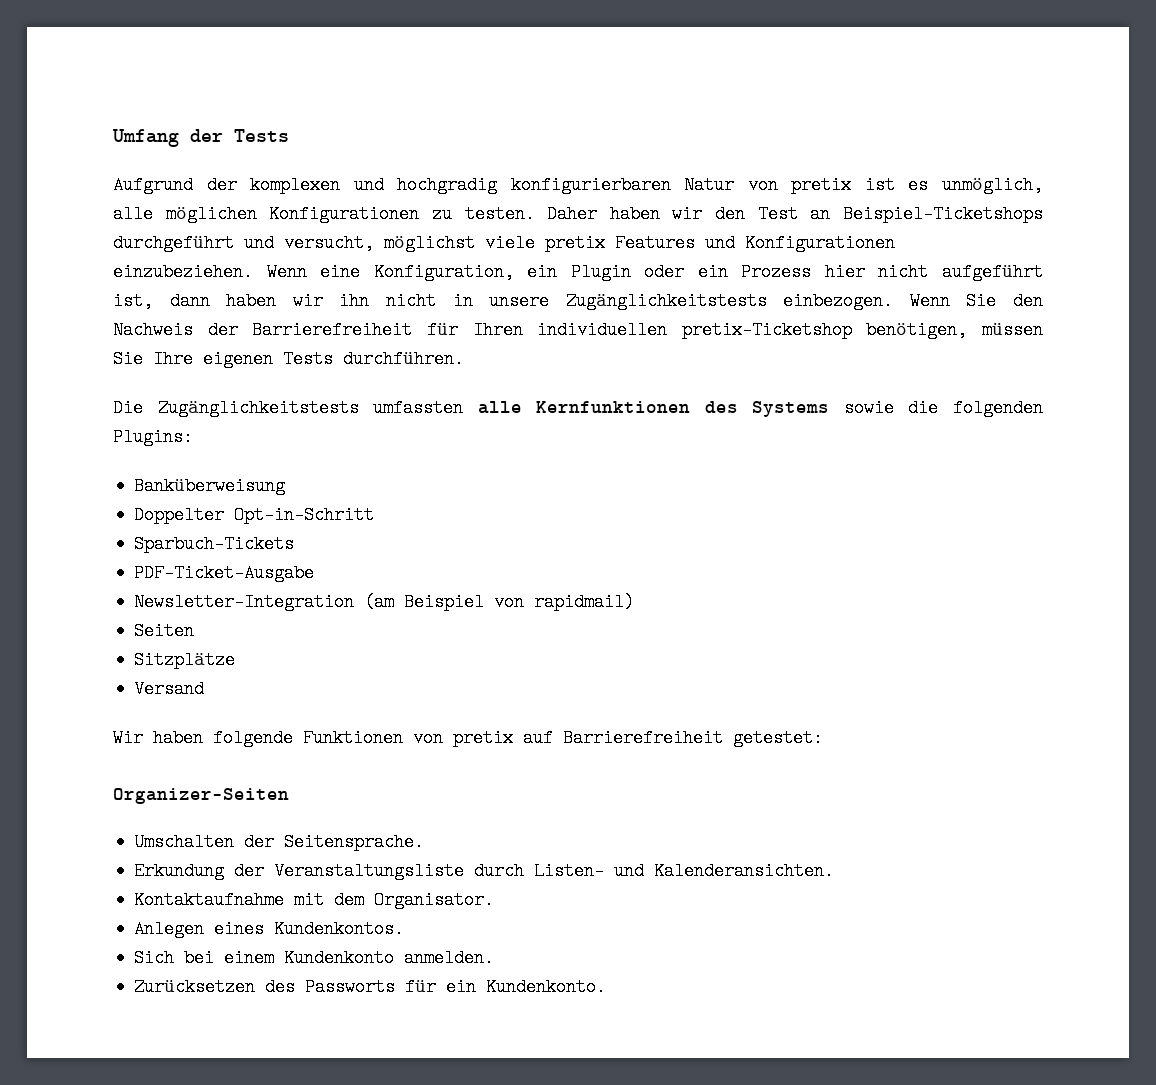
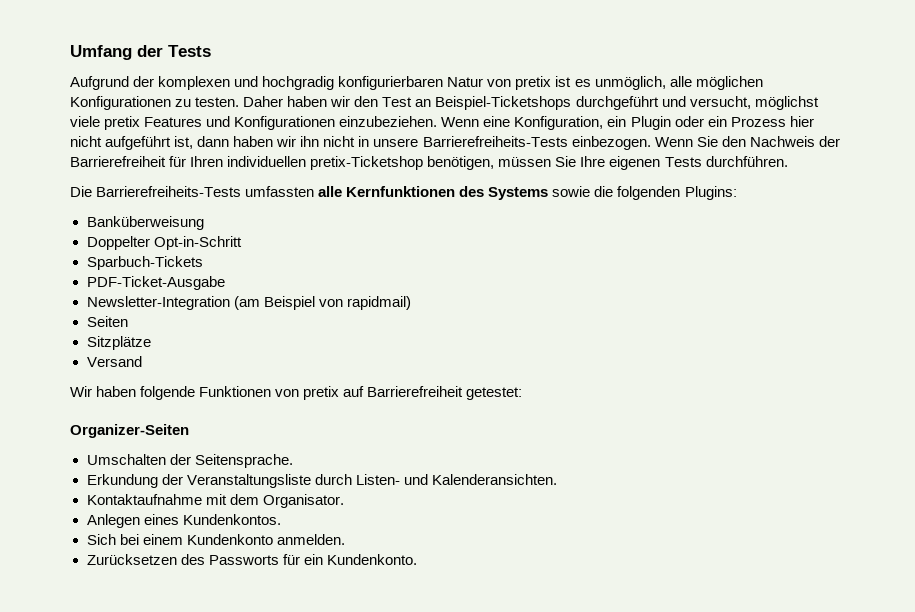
[565,292,767,310] Zugänglichkeitstests -> [422,136,568,147] Barrierefreiheits-Tests
[157,399,359,417] Zugänglichkeitstests -> [96,186,242,197] Barrierefreiheits-Tests

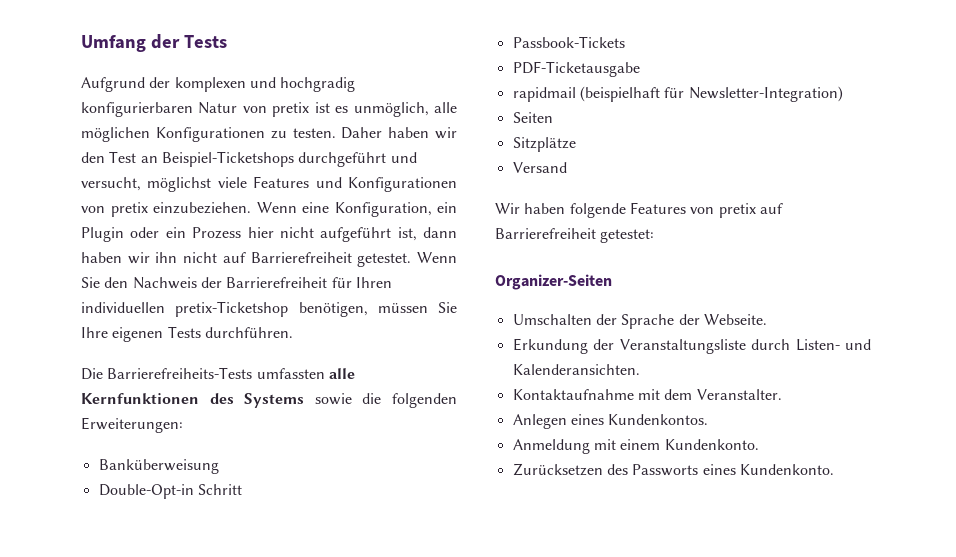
[104,116,141,130] pretix -> (247, 182) none
(336, 123) none -> [81,202,148,217] von pretix
[358,136,651,150] in unsere Barrierefreiheits-Tests einbezogen. -> [222,252,412,267] auf Barrierefreiheit getestet.
[684,186,737,200] Plugins: -> [81,417,183,433] Erweiterungen:
[86,236,242,250] [86,256,203,270] [86,276,225,290] [86,296,411,310] Doppelter Opt-in-Schritt // Sparbuch-Tickets // PDF-Ticket-Ausgabe // Newsletter-Integration (am Beispiel von rapidmail) -> [98,484,242,499] [512,36,625,48] [512,61,640,77] [512,86,843,102] Double-Opt-in Schritt // Passbook-Tickets // PDF-Ticketausgabe // rapidmail (beispielhaft für Newsletter-Integration)
[199,386,272,397] Funktionen -> [629,202,686,214] Features
[194,454,293,468] Seitensprache. -> [621,314,767,329] Sprache der Webseite.
[262,494,344,508] Organisator. -> [696,389,782,400] Veranstalter.
[86,534,345,545] Sich bei einem Kundenkonto anmelden. -> [512,439,759,454] Anmeldung mit einem Kundenkonto.
[282,554,323,565] für ein -> [702,464,736,475] eines

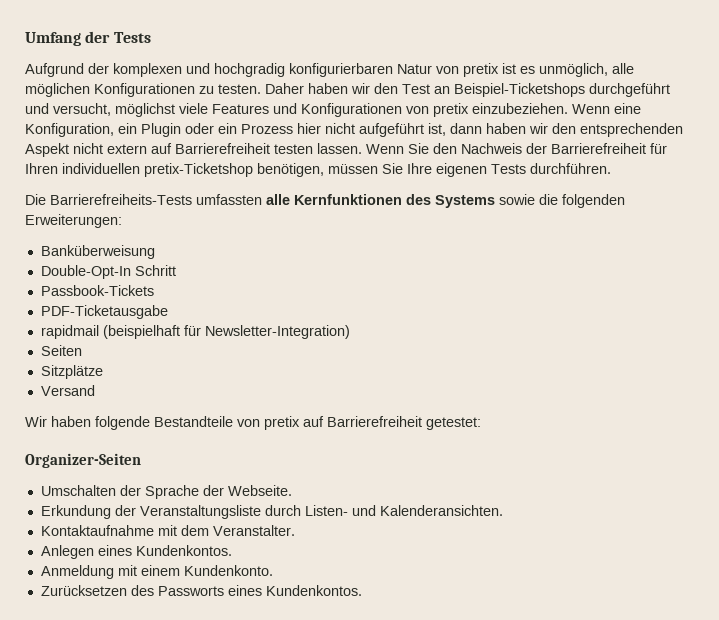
[155,252,412,267] ihn nicht auf Barrierefreiheit getestet. -> [552,123,683,137] [25,143,362,157] den entsprechenden Aspekt nicht extern auf Barrierefreiheit testen lassen.
[98,484,194,499] Double-Opt-in -> [40,265,131,279] Double-Opt-In
[629,202,686,214] Features -> [154,416,233,427] Bestandteile
[739,464,834,475] Kundenkonto. -> [265,585,362,596] Kundenkontos.

